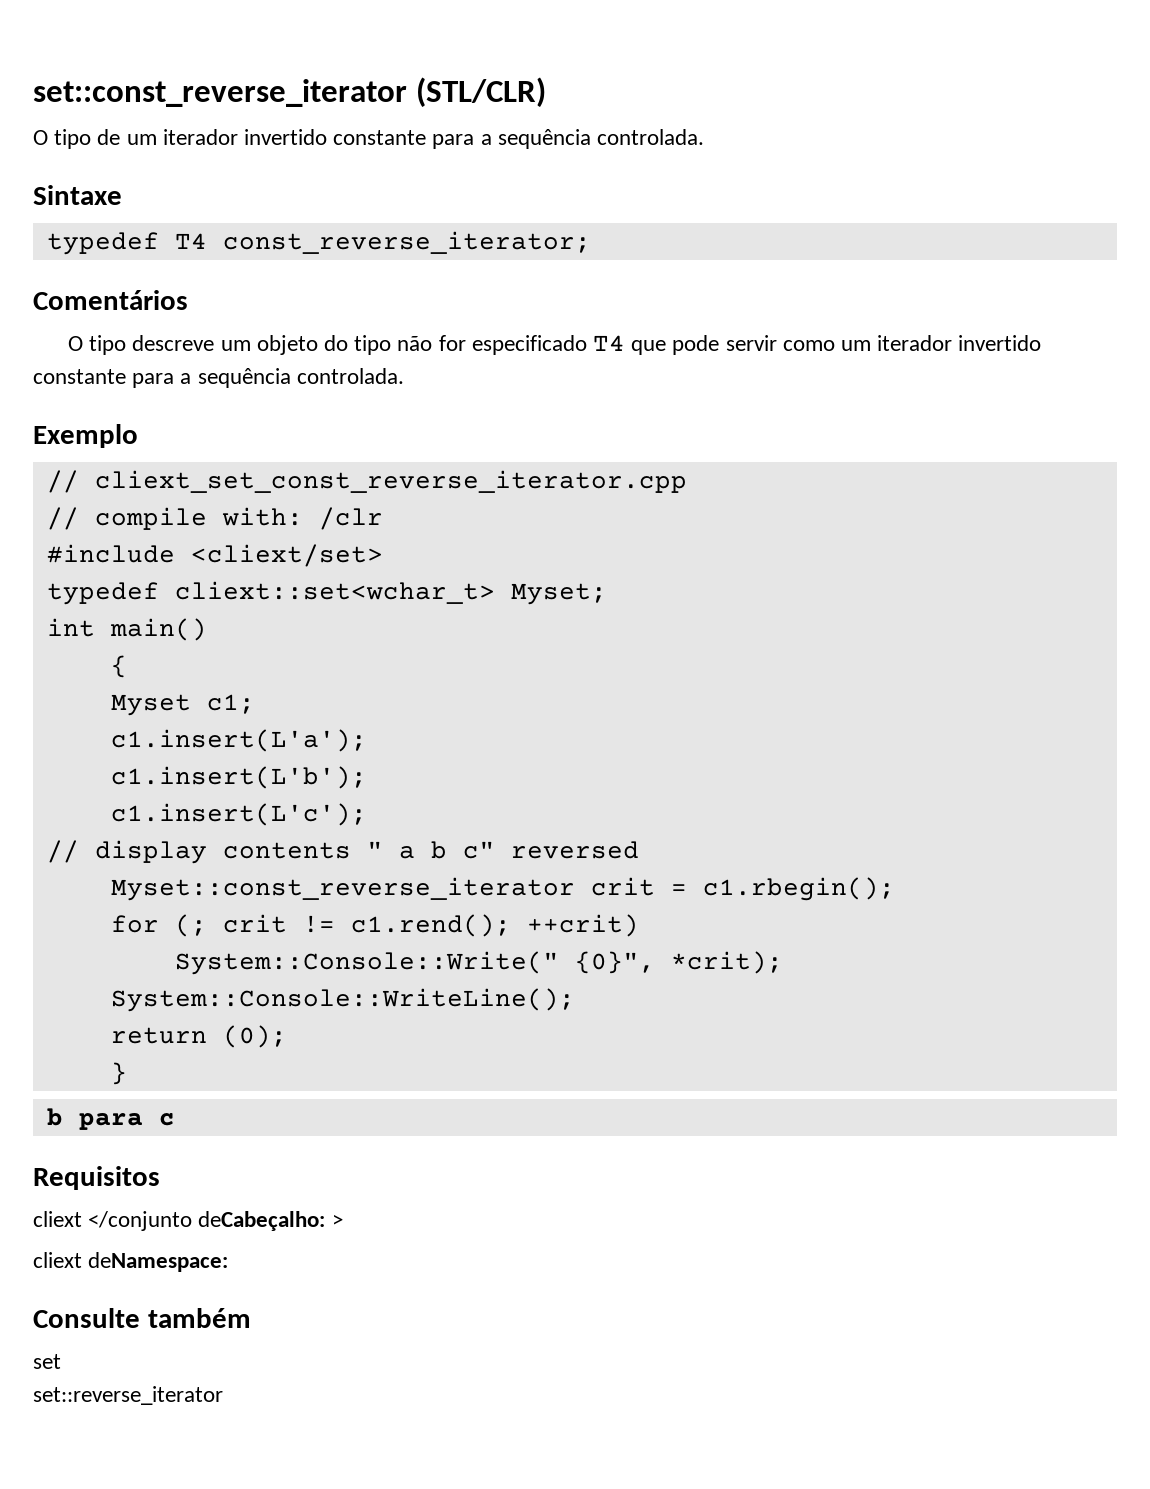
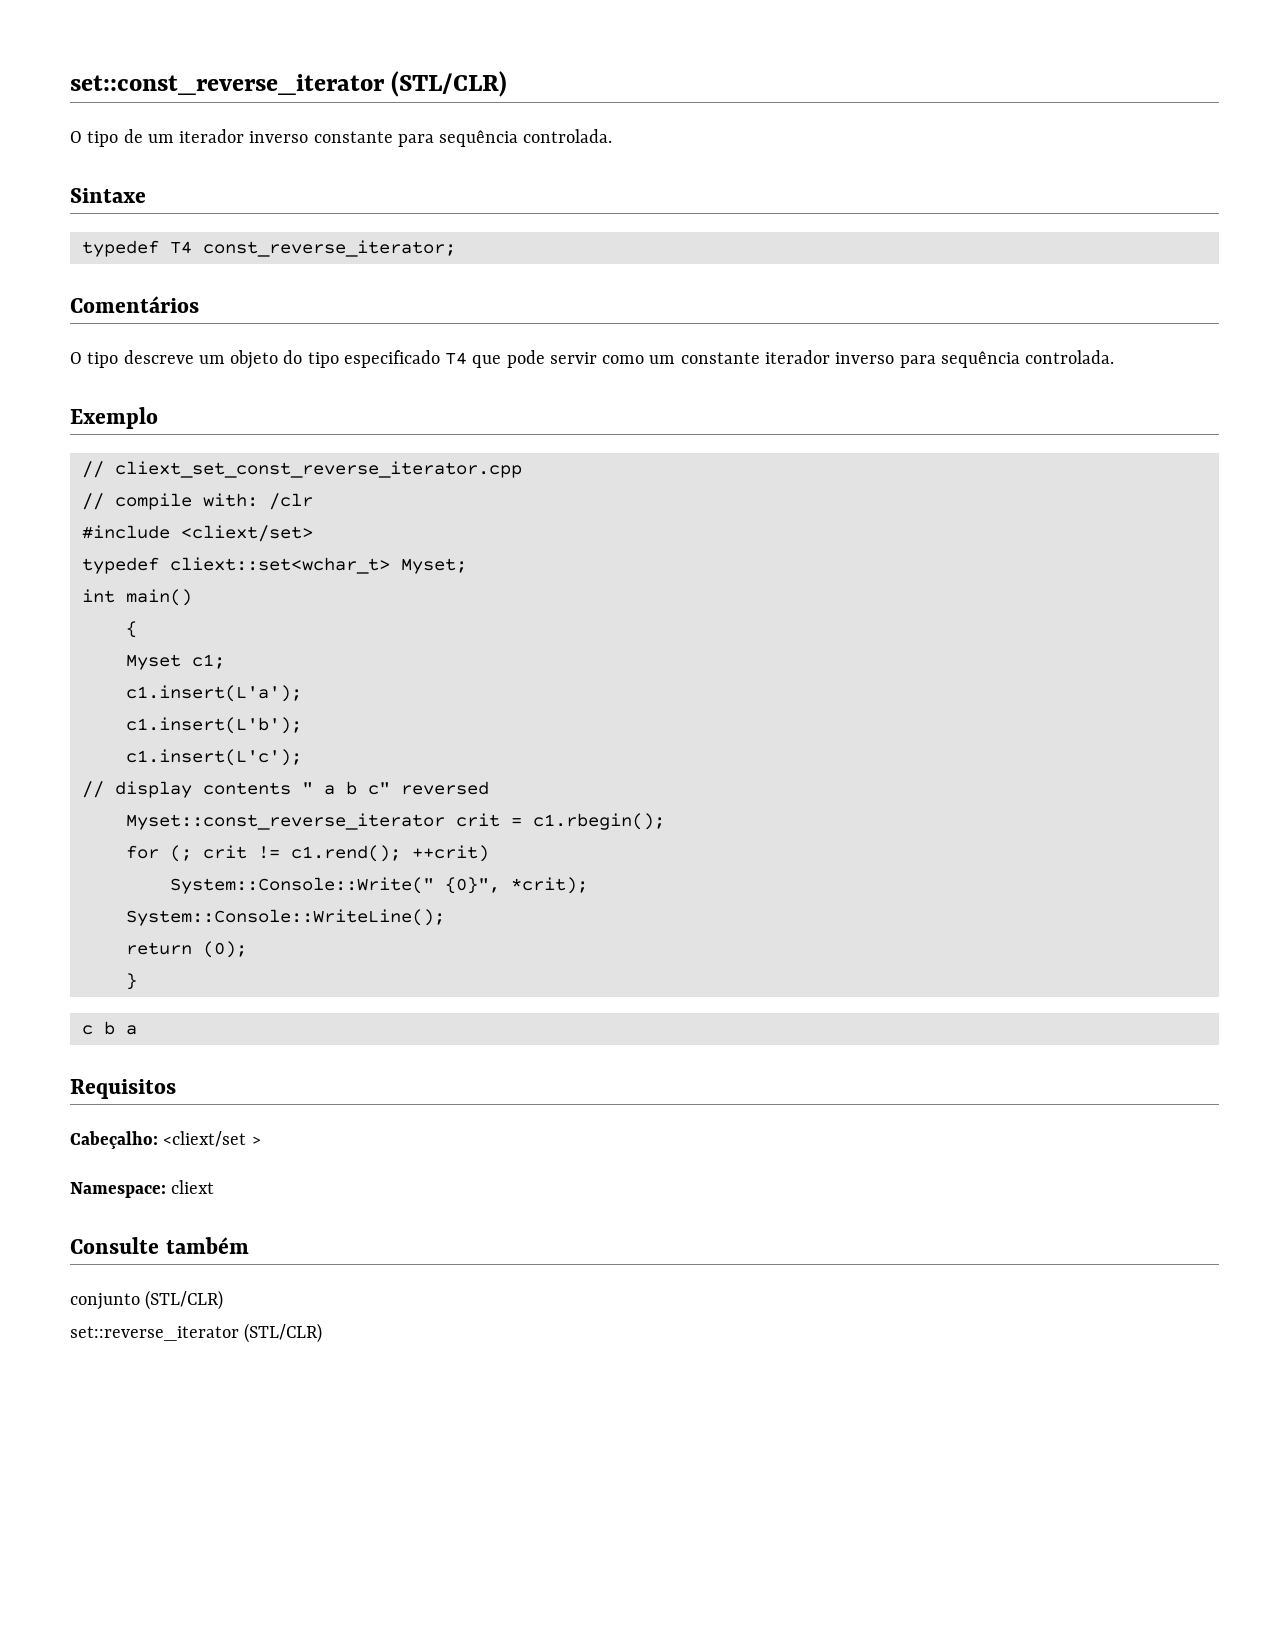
[244,129,492,149] invertido constante para a -> [249,131,434,147] inverso constante para
[397,335,466,351] não for -> (339, 360) none
[877,335,1042,351] [33,369,192,388] iterador invertido constante para a -> [680,350,936,368] constante iterador inverso para
[46,1108,175,1130] [33,1166,160,1190] [33,1211,326,1231] b para c // Requisitos // cliext </conjunto deCabeçalho: -> [81,1021,137,1035] [70,1079,176,1099] [70,1131,247,1149] c b a // Requisitos // Cabeçalho: <cliext/set
[33,1252,229,1272] cliext deNamespace: -> [70,1180,215,1198] Namespace: cliext
[33,1354,61,1369] set -> [70,1290,224,1310] conjunto (STL/CLR)
(223, 1395) none -> [244,1323,323,1343] (STL/CLR)

